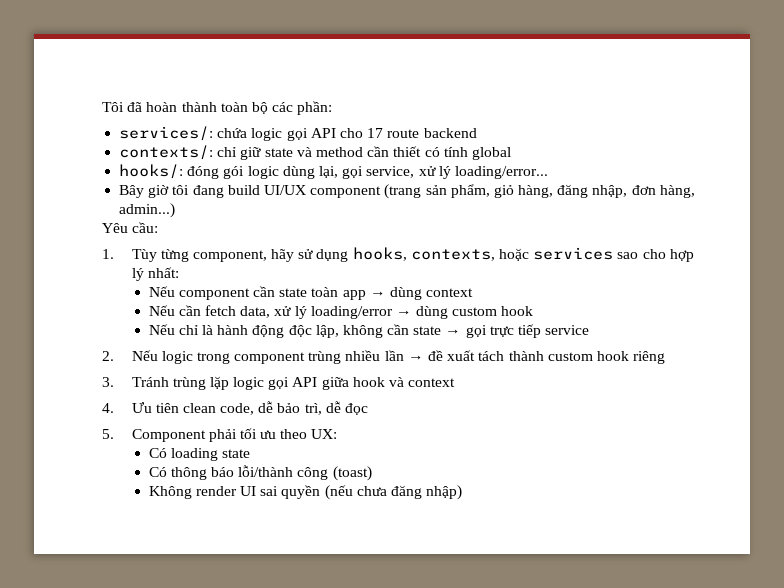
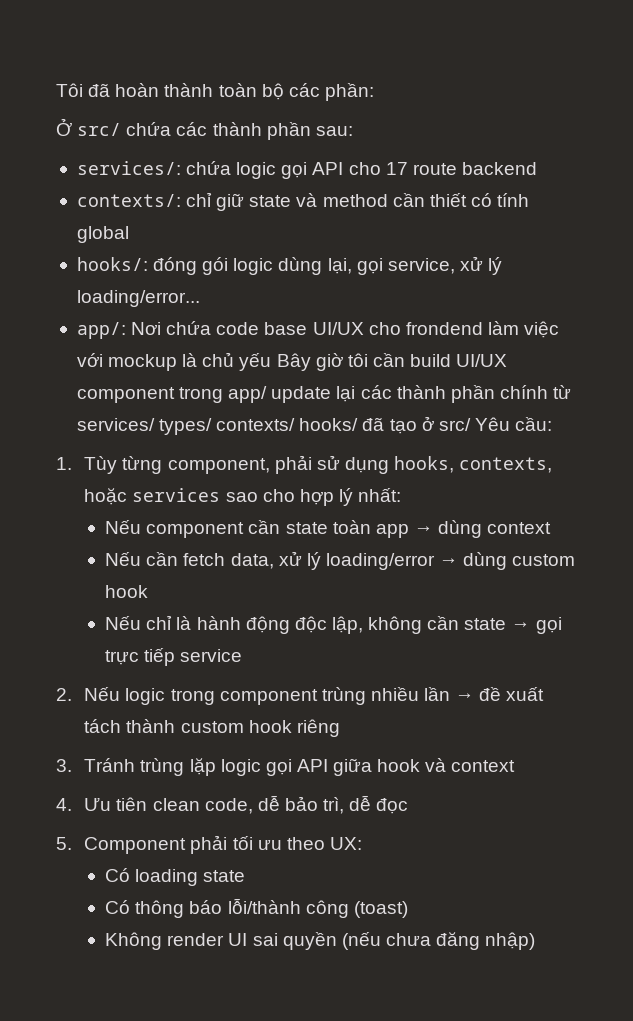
(333, 108) none -> [56,118,353,140] // Ở src/ chứa các thành phần sau:
(548, 172) none -> [76,321,560,339] [76,352,272,371] app/: Nơi chứa code base UI/UX cho frondend làm việc với mockup là chủ yếu
[192,185,224,198] đang -> [372,353,405,367] cần
[384,184,695,199] [119,203,176,218] (trang sản phẩm, giỏ hàng, đăng nhập, đơn hàng, admin...) // -> [179,385,572,403] [76,416,471,435] trong app/ update lại các thành phần chính từ services/ types/ contexts/ hooks/ đã tạo ở src/
[271,249,295,262] hãy -> [274,455,312,474] phải

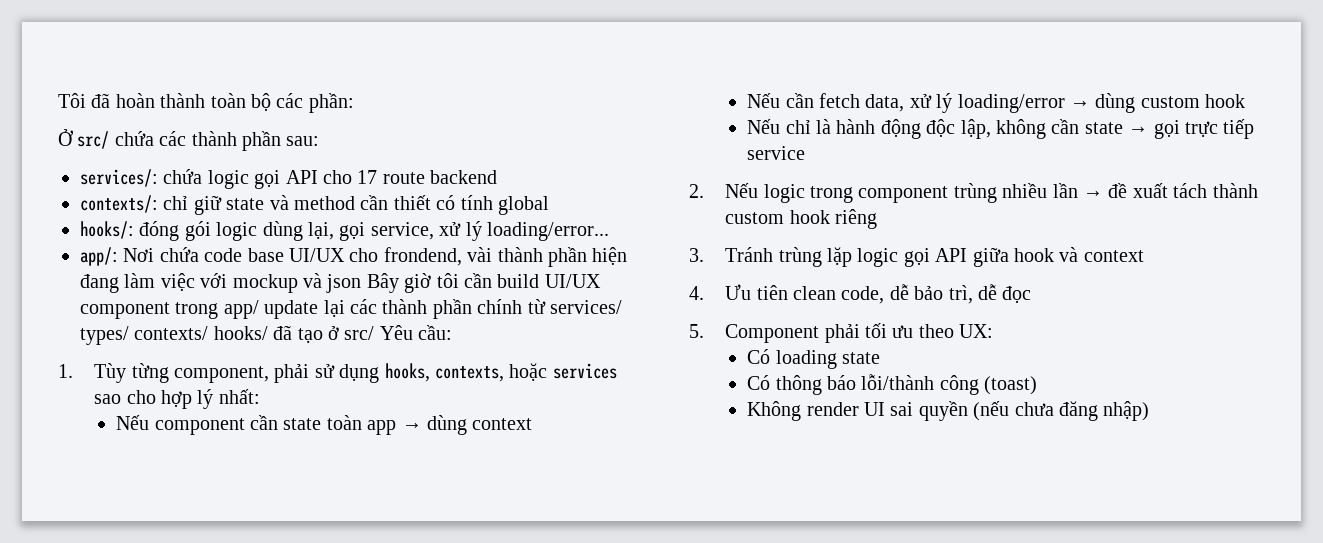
[405,322,483,335] frondend -> [383,247,628,267] [80,274,119,293] frondend, vài thành phần hiện đang
[182,352,272,371] là chủ yếu -> [303,273,362,293] và json

